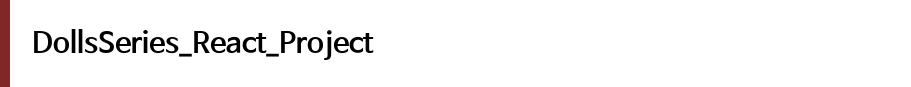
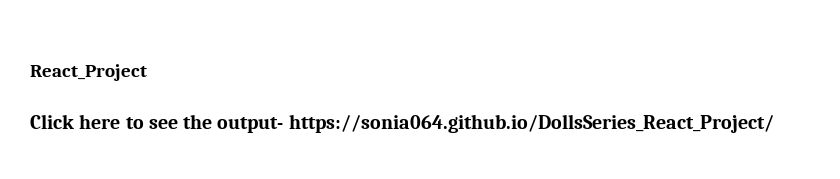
[32,28,374,61] DollsSeries_React_Project -> [30,64,147,81] [30,114,774,133] React_Project // Click here to see the output- https://sonia064.github.io/DollsSeries_React_Project/

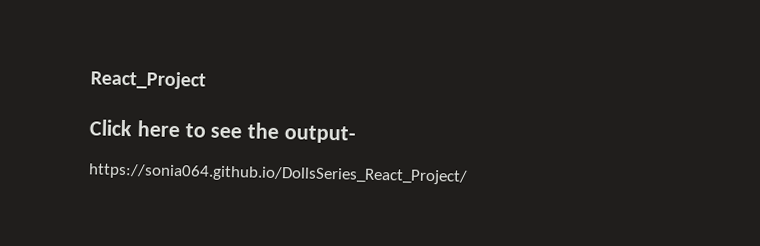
(284, 125) none -> (357, 134) //

